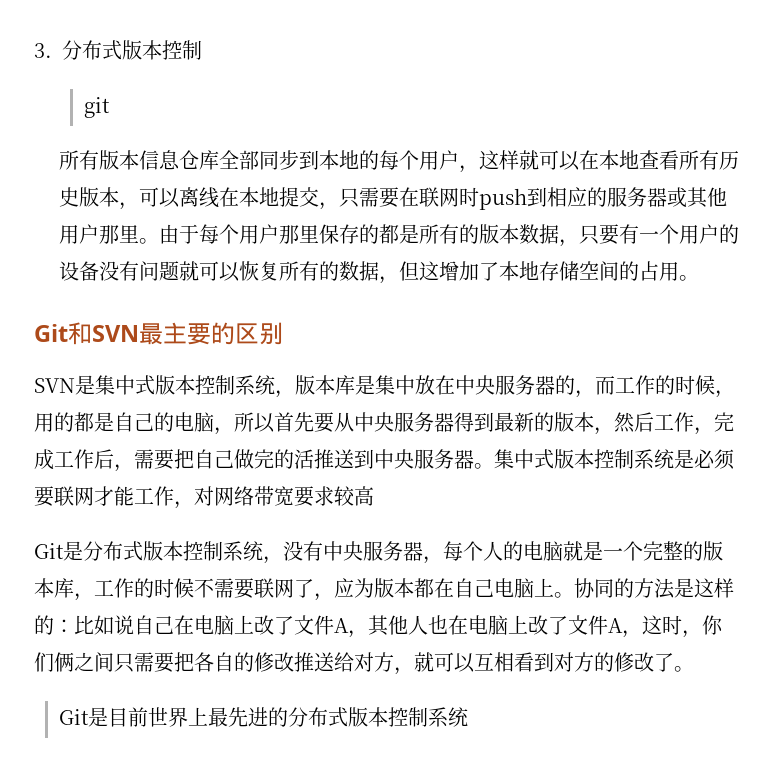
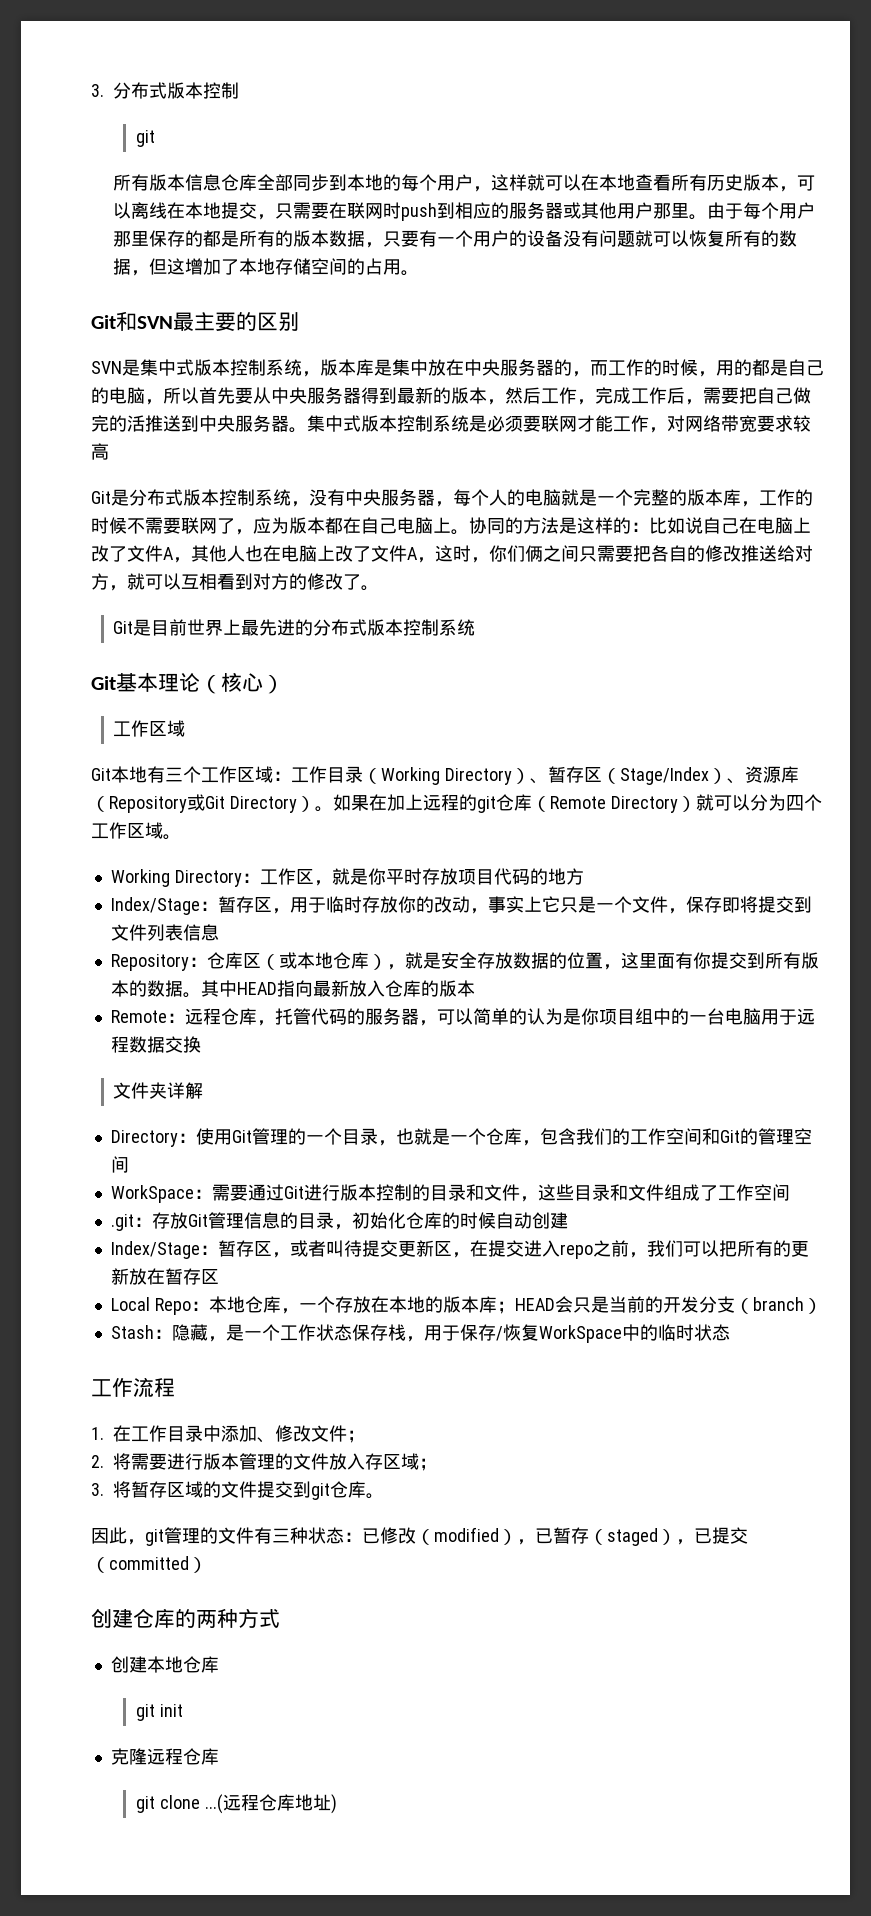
(469, 717) none -> [91,672,284,694] [113,720,186,737] [91,766,799,785] [91,794,822,813] [91,822,181,840] [110,868,584,887] [110,896,812,915] [110,924,219,941] [110,952,819,971] [110,980,475,998] [110,1008,815,1026] [110,1036,201,1053] [113,1082,204,1099] [110,1128,812,1147] [110,1156,129,1173] [110,1184,790,1203] [110,1212,568,1231] [110,1240,809,1259] [110,1268,219,1285] [110,1296,822,1315] [110,1324,730,1343] [91,1377,175,1397] [91,1425,366,1443] [91,1453,438,1471] [91,1481,385,1500] [91,1527,748,1546] [91,1556,207,1573] [91,1608,280,1628] [110,1656,219,1673] [135,1704,183,1721] [110,1748,219,1765] [135,1794,337,1814] // Git基本理论（核心） // 工作区域 // Git本地有三个工作区域：工作目录（Working Directory）、暂存区（Stage/Index）、资源库（Repository或Git Directory）。如果在加上远程的git仓库（Remote Directory）就可以分为四个工作区域。 // Working Directory：工作区，就是你平时存放项目代码的地方 // Index/Stage：暂存区，用于临时存放你的改动，事实上它只是一个文件，保存即将提交到文件列表信息 // Repository：仓库区（或本地仓库），就是安全存放数据的位置，这里面有你提交到所有版本的数据。其中HEAD指向最新放入仓库的版本 // Remote：远程仓库，托管代码的服务器，可以简单的认为是你项目组中的一台电脑用于远程数据交换 // 文件夹详解 // Directory：使用Git管理的一个目录，也就是一个仓库，包含我们的工作空间和Git的管理空间 // WorkSpace：需要通过Git进行版本控制的目录和文件，这些目录和文件组成了工作空间 // .git：存放Git管理信息的目录，初始化仓库的时候自动创建 // Index/Stage：暂存区，或者叫待提交更新区，在提交进入repo之前，我们可以把所有的更新放在暂存区 // Local Repo：本地仓库，一个存放在本地的版本库；HEAD会只是当前的开发分支（branch） // Stash：隐藏，是一个工作状态保存栈，用于保存/恢复WorkSpace中的临时状态 // 工作流程 // 1.在工作目录中添加、修改文件； // 2.将需要进行版本管理的文件放入存区域； // 3.将暂存区域的文件提交到git仓库。 // 因此，git管理的文件有三种状态：已修改（modified），已暂存（staged），已提交（committed） // 创建仓库的两种方式 // 创建本地仓库 // git init // 克隆远程仓库 // git clone ...(远程仓库地址)

